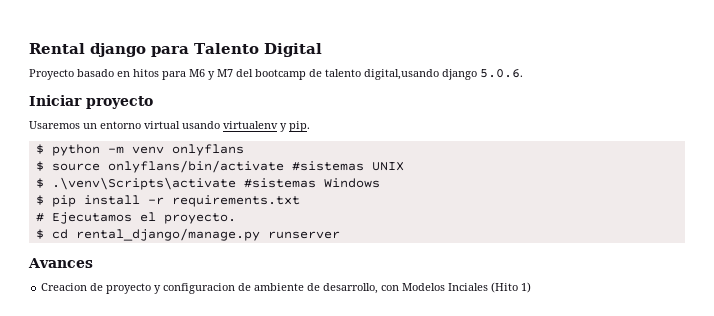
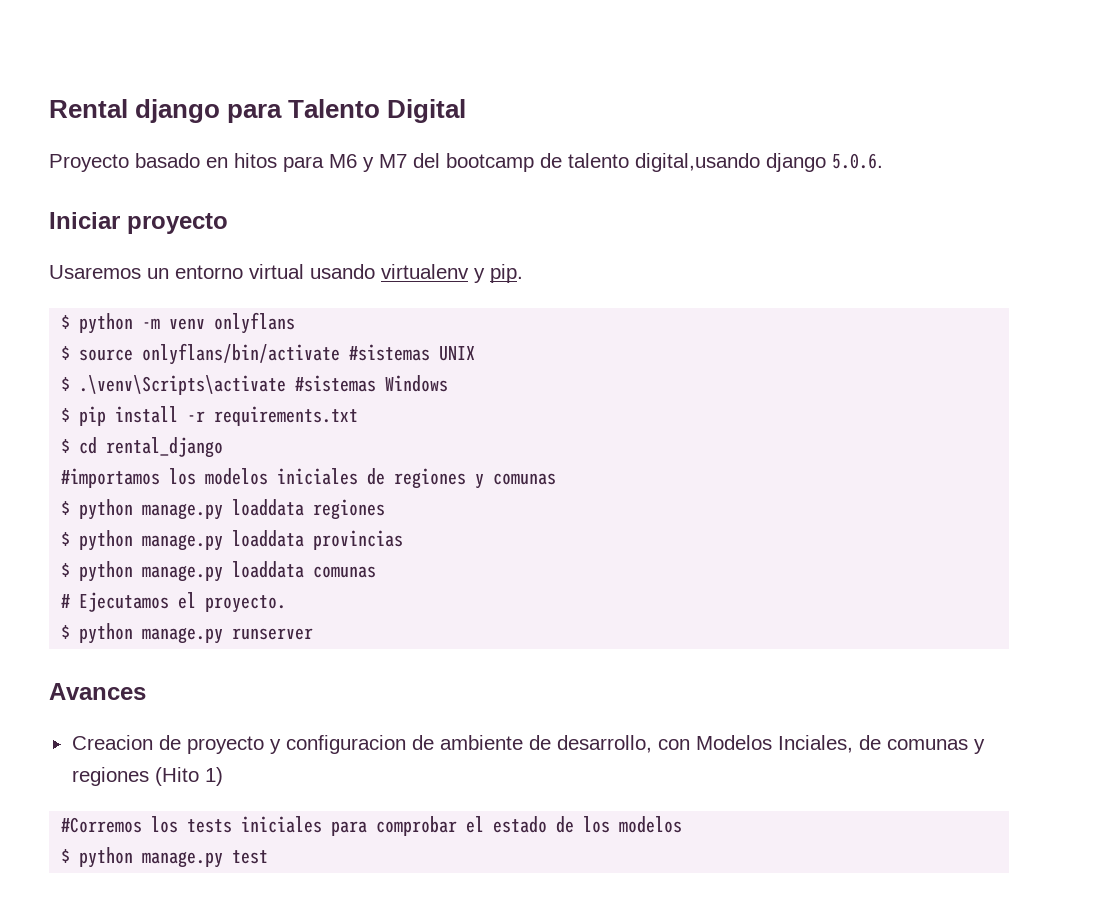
(300, 201) none -> [61,437,224,458] [61,468,557,489] [61,499,386,520] [61,530,404,551] [61,561,377,582] // $ cd rental_django // #importamos los modelos iniciales de regiones y comunas // $ python manage.py loaddata regiones // $ python manage.py loaddata provincias // $ python manage.py loaddata comunas
[51,228,260,241] cd rental_django/manage.py -> [79,623,224,644] python manage.py
[448,282,532,293] Inciales (Hito 1) -> [777,735,985,754] [71,767,223,786] [61,816,683,836] [61,847,269,868] Inciales, de comunas y regiones (Hito 1) // #Corremos los tests iniciales para comprobar el estado de los modelos // $ python manage.py test

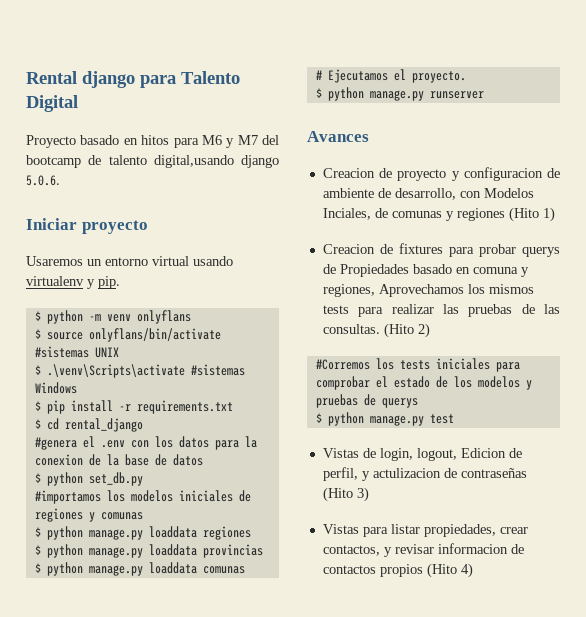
(224, 447) none -> [34,436,257,450] [34,454,203,466] [34,472,143,486] // #genera el .env con los datos para la conexion de la base de datos // $ python set_db.py
(223, 776) none -> [322,243,560,257] [322,264,529,277] [322,284,534,297] [322,304,560,317] [322,323,430,338] // Creacion de fixtures para probar querys de Propiedades basado en comuna y regiones, Aprovechamos los mismos tests para realizar las pruebas de las consultas. (Hito 2)
(683, 824) none -> [525,380,532,390] [315,394,418,408] y pruebas de querys
(269, 857) none -> [322,448,522,461] [322,467,527,481] [322,487,369,502] [322,524,528,537] [322,543,524,557] [322,563,473,578] // Vistas de login, logout, Edicion de perfil, y actulizacion de contraseñas (Hito 3) // Vistas para listar propiedades, crear contactos, y revisar informacion de contactos propios (Hito 4)

